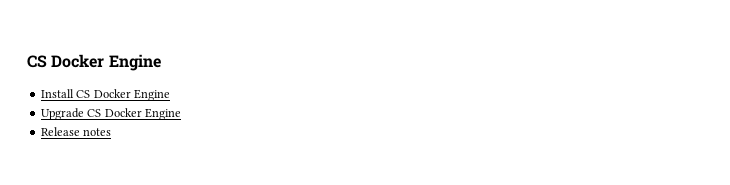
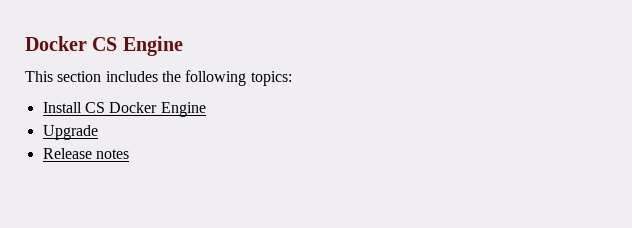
[27,54,161,71] CS Docker Engine -> [25,36,183,56] [25,70,292,86] Docker CS Engine // This section includes the following topics:
[87,108,181,120] CS Docker Engine -> (98, 132) none

